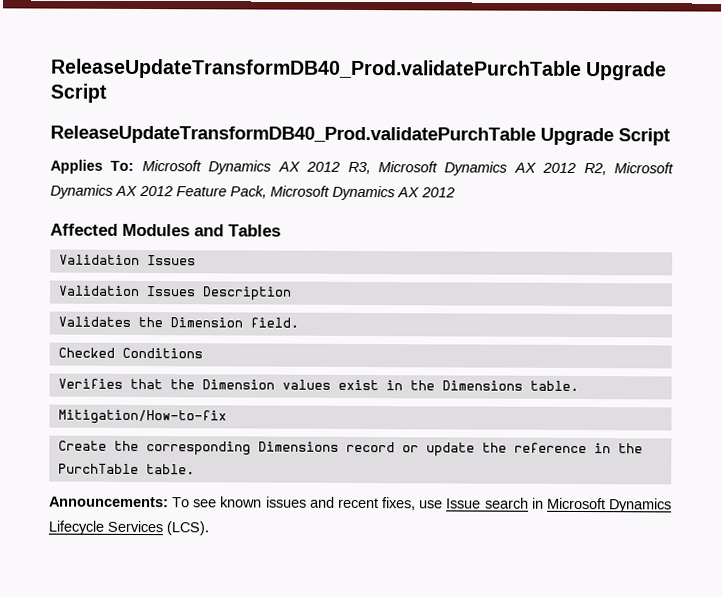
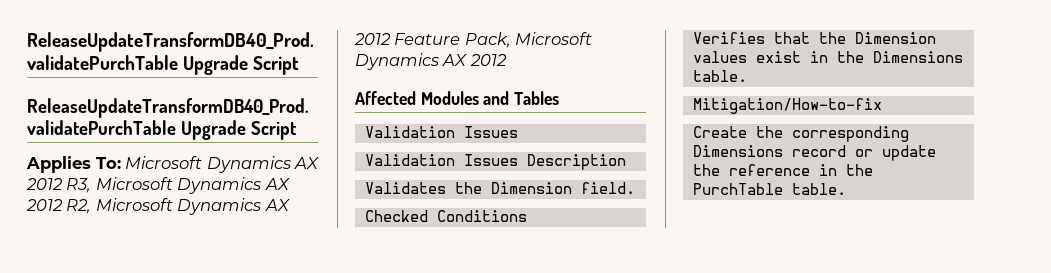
[49,496,672,513] [48,520,209,536] // Announcements: To see known issues and recent fixes, use Issue search in Microsoft Dynamics Lifecycle Services (LCS). -> (846, 189) none

